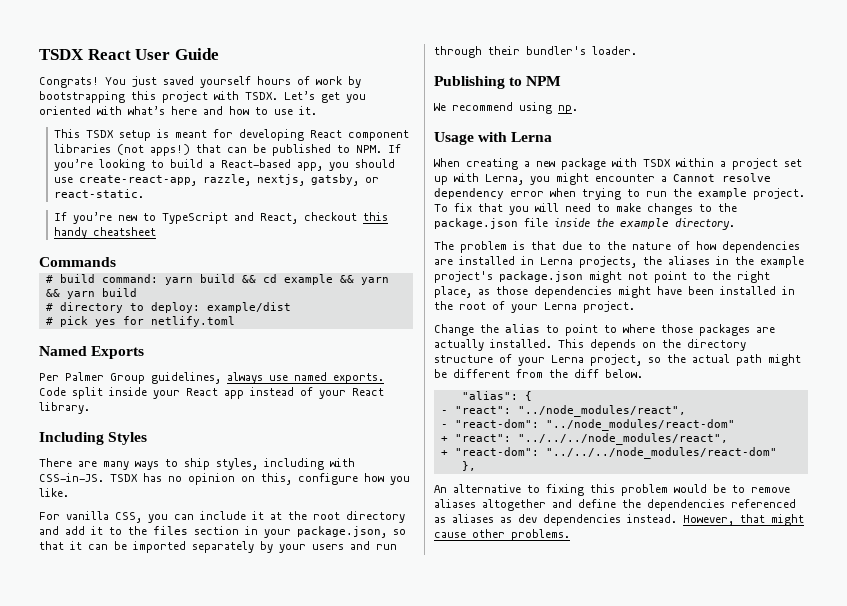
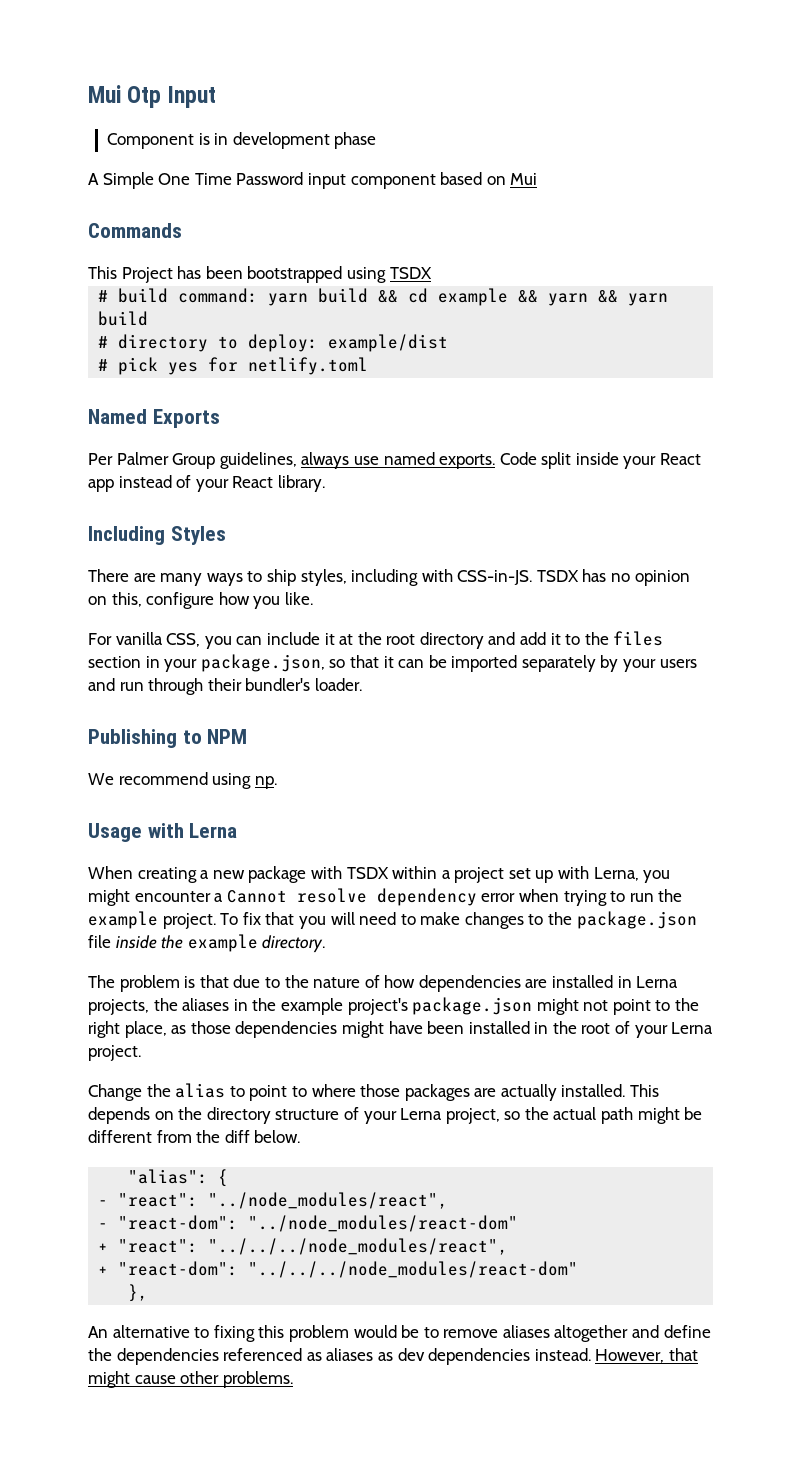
[39,48,219,60] [39,76,361,88] [39,91,366,103] [39,106,317,115] [53,129,409,141] [53,144,401,156] [53,159,395,171] [53,174,379,186] [53,189,144,198] [53,212,388,224] [53,227,156,239] [39,257,116,267] TSDX React User Guide // Congrats! You just saved yourself hours of work by bootstrapping this project with TSDX. Let’s get you oriented with what’s here and how to use it. // This TSDX setup is meant for developing React component libraries (not apps!) that can be published to NPM. If you’re looking to build a React-based app, you should use create-react-app, razzle, nextjs, gatsby, or react-static. // If you’re new to TypeScript and React, checkout this handy cheatsheet // Commands -> [88,85,216,108] [107,132,377,149] [88,172,538,189] [88,223,182,238] [88,266,432,283] Mui Otp Input // Component is in development phase // A Simple One Time Password input component based on Mui // Commands // This Project has been bootstrapped using TSDX

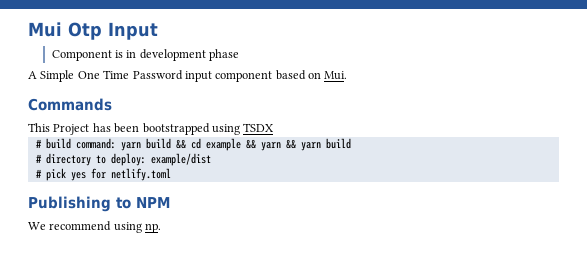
[510,173,538,185] Mui -> [324,71,348,80] Mui.
[88,409,220,428] [88,452,702,469] [88,475,325,492] [88,526,226,545] [88,569,690,586] [88,592,313,609] [88,631,664,649] [88,654,697,672] [88,678,362,695] // Named Exports // Per Palmer Group guidelines, always use named exports. Code split inside your React app instead of your React library. // Including Styles // There are many ways to ship styles, including with CSS-in-JS. TSDX has no opinion on this, configure how you like. // For vanilla CSS, you can include it at the root directory and add it to the files section in your package.json, so that it can be imported separately by your users and run through their bundler's loader. -> (171, 174) none
[88,823,238,842] [88,866,671,883] [88,888,683,906] [88,911,697,929] [88,934,326,953] [88,975,679,992] [88,997,700,1015] [88,1021,714,1038] [88,1045,141,1061] [88,1083,660,1101] [88,1107,703,1124] [88,1130,301,1143] [128,1169,229,1187] [98,1192,449,1209] [98,1215,519,1232] [98,1238,509,1255] [98,1261,579,1278] [128,1284,149,1302] [88,1325,711,1342] [88,1348,698,1365] [88,1371,293,1388] // Usage with Lerna // When creating a new package with TSDX within a project set up with Lerna, you might encounter a Cannot resolve dependency error when trying to run the example project. To fix that you will need to make changes to the package.json file inside the example directory. // The problem is that due to the nature of how dependencies are installed in Lerna projects, the aliases in the example project's package.json might not point to the right place, as those dependencies might have been installed in the root of your Lerna project. // Change the alias to point to where those packages are actually installed. This depends on the directory structure of your Lerna project, so the actual path might be different from the diff below. // "alias": { // - "react": "../node_modules/react", // - "react-dom": "../node_modules/react-dom" // + "react": "../../../node_modules/react", // + "react-dom": "../../../node_modules/react-dom" // }, // An alternative to fixing this problem would be to remove aliases altogether and define the dependencies referenced as aliases as dev dependencies instead. However, that might cause other problems. -> (162, 228) none

